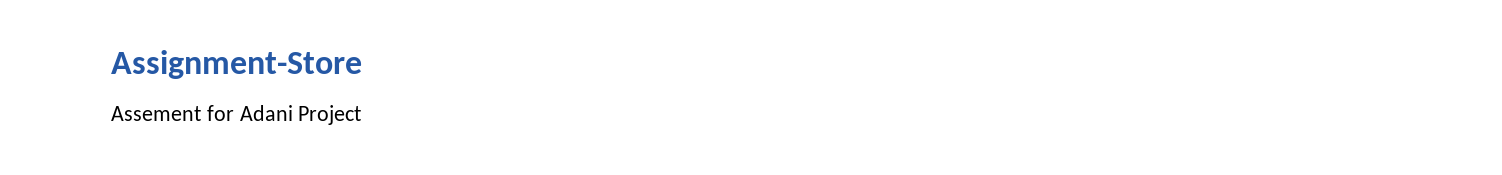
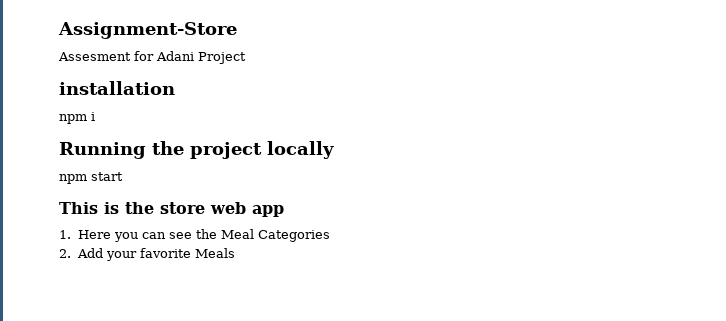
[111,106,201,121] Assement -> [58,52,131,61] Assesment
(362, 115) none -> [59,81,175,95] [59,112,95,124] [59,141,334,159] [59,172,123,184] [59,202,284,217] [59,229,330,242] [59,248,235,261] // installation // npm i // Running the project locally // npm start // This is the store web app // 1. Here you can see the Meal Categories // 2. Add your favorite Meals

